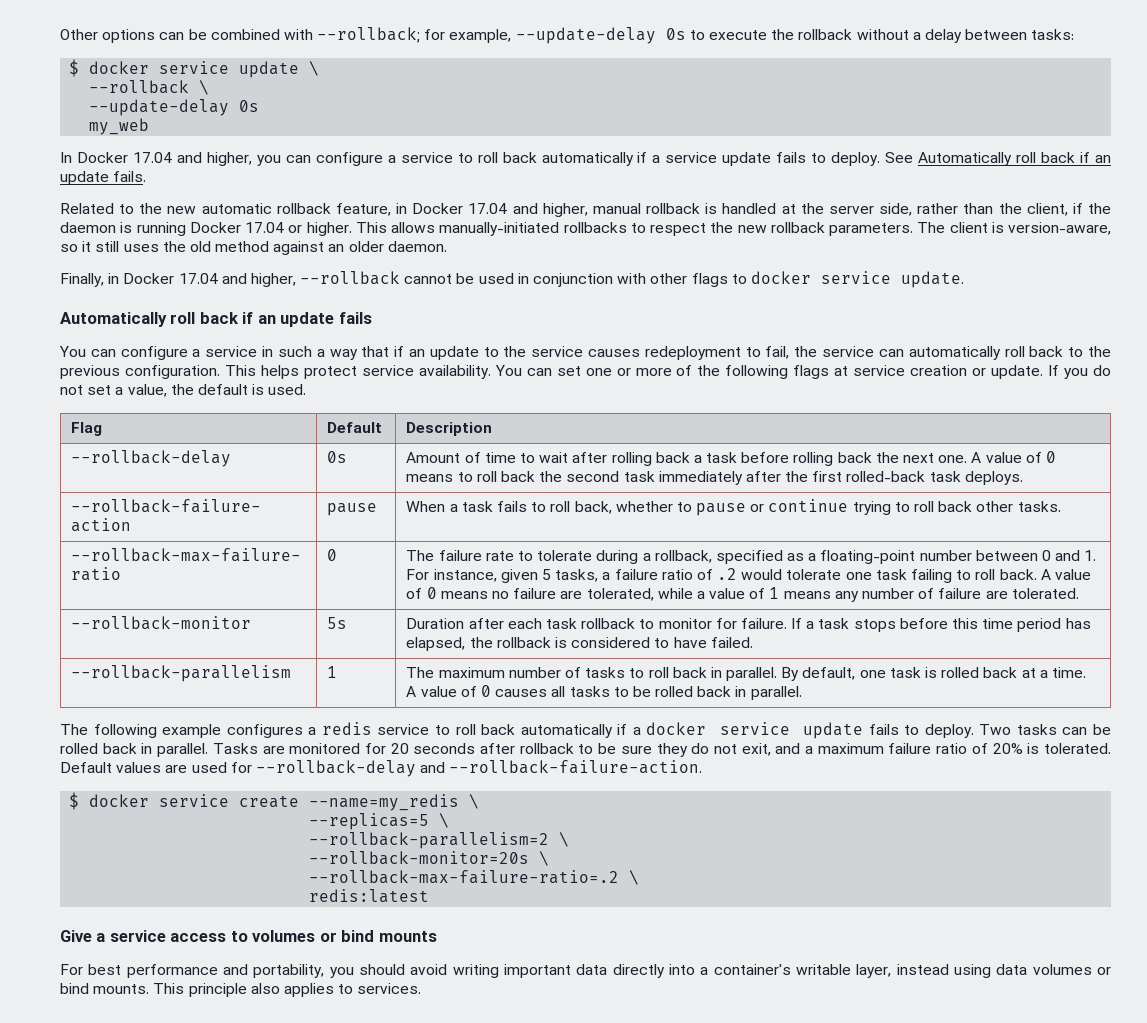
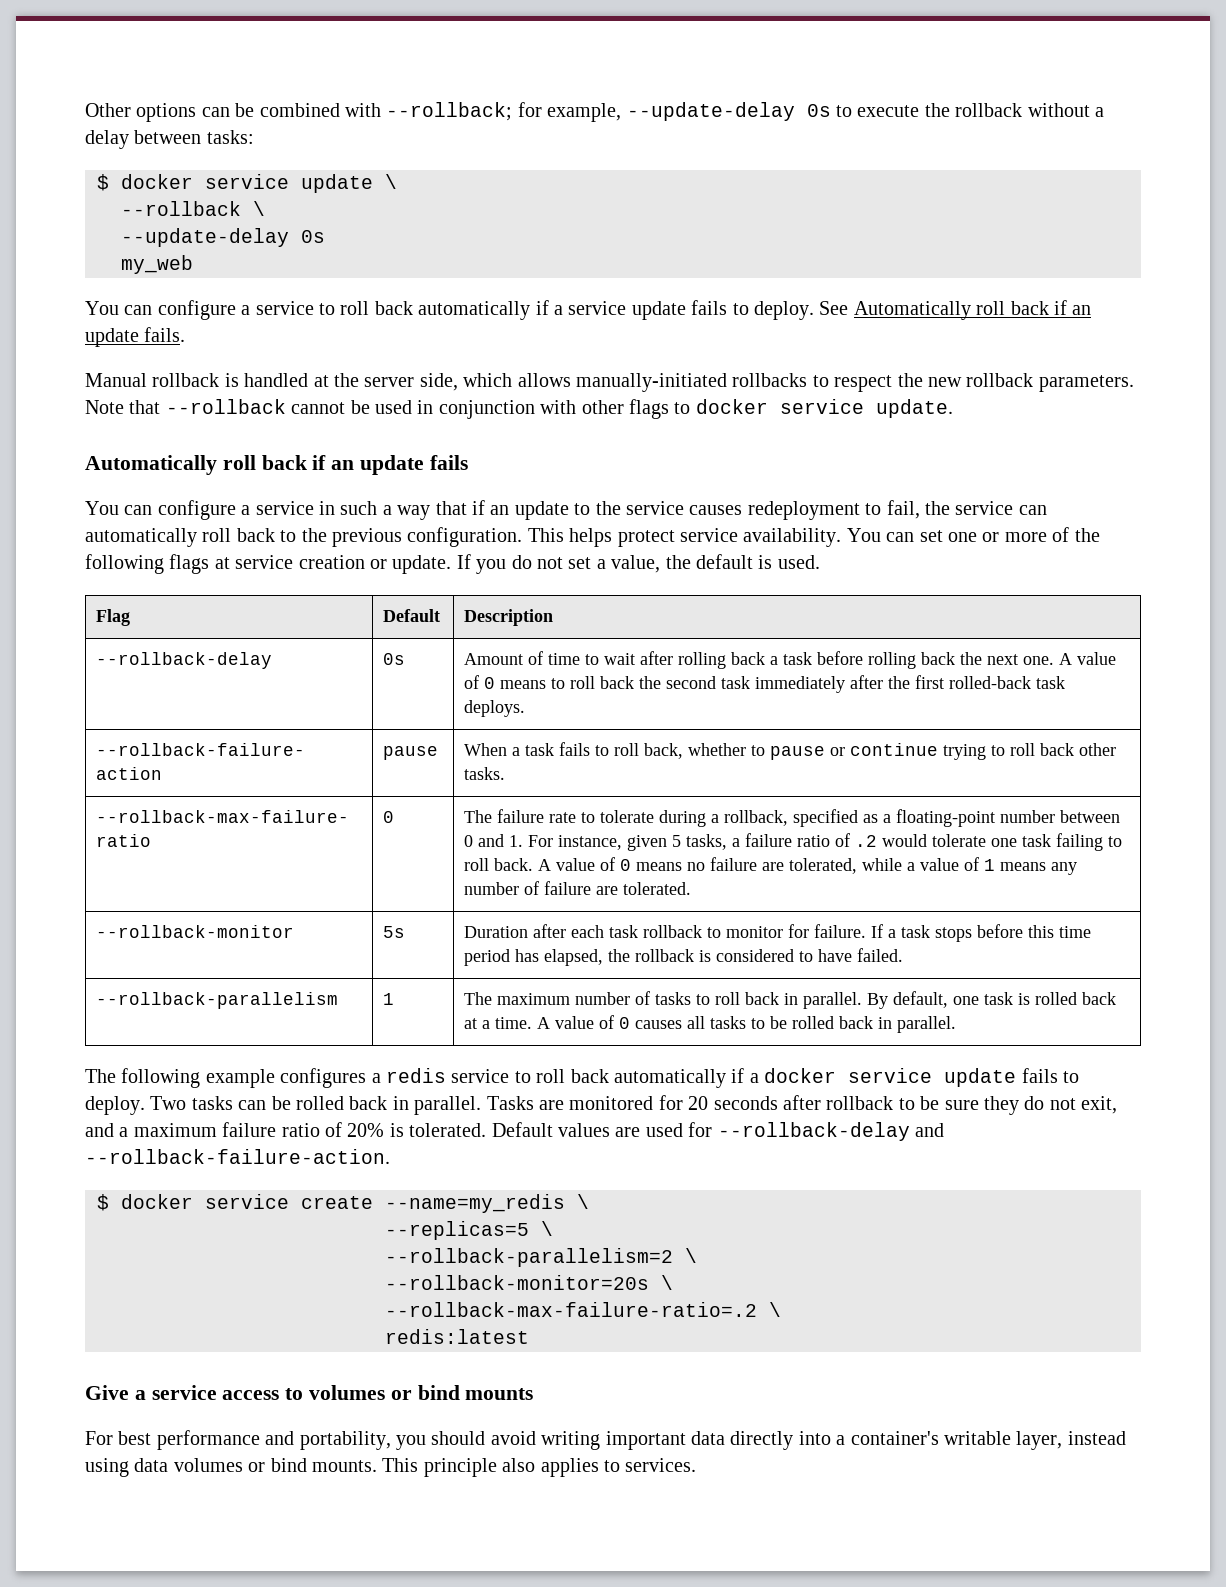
[60,152,281,166] In Docker 17.04 and higher, you -> [85,301,119,315] You
[60,203,641,217] Related to the new automatic rollback feature, in Docker 17.04 and higher, manual -> [85,373,147,387] Manual
[917,203,1111,216] [60,222,387,236] rather than the client, if the daemon is running Docker 17.04 or higher. This -> [463,373,513,387] which
[917,222,1111,235] [60,241,447,255] [60,273,296,287] The client is version-aware, so it still uses the old method against an older daemon. // Finally, in Docker 17.04 and higher, -> [85,400,161,414] Note that

